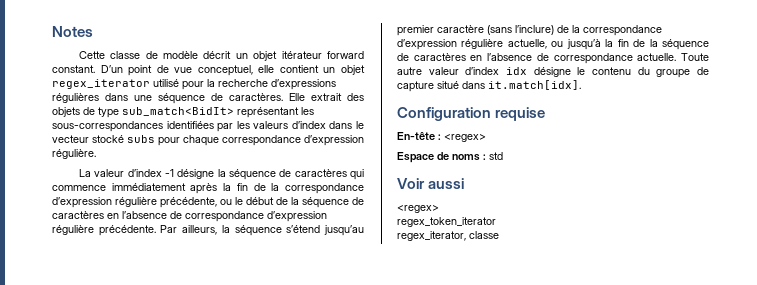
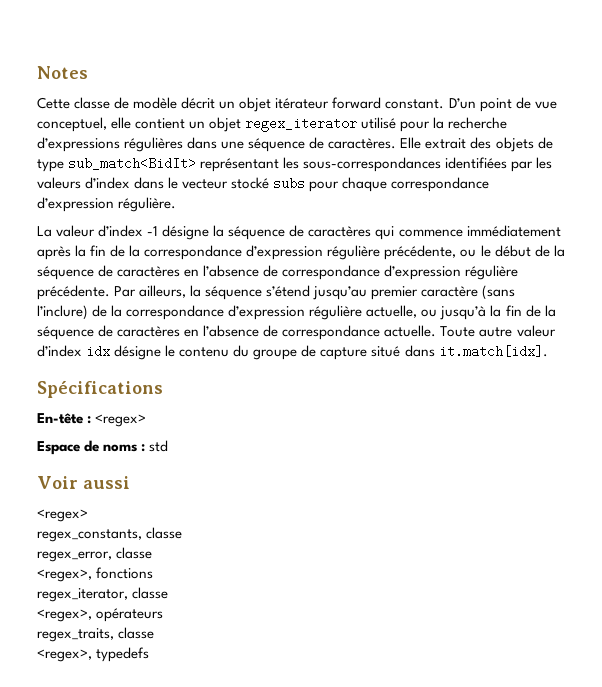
[397,107,546,121] Configuration requise -> [37,380,163,398] Spécifications
[397,217,496,227] [397,231,499,241] regex_token_iterator // regex_iterator, classe -> [37,527,183,542] [37,547,153,562] [37,567,154,582] [37,587,169,602] [37,608,164,622] [37,627,155,642] [37,647,150,662] regex_constants, classe // regex_error, classe // <regex>, fonctions // regex_iterator, classe // <regex>, opérateurs // regex_traits, classe // <regex>, typedefs

